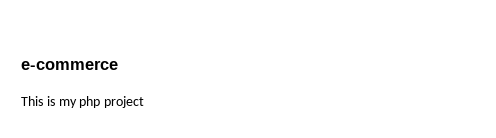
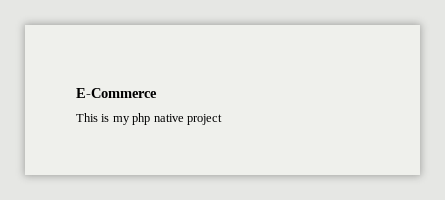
[21,60,118,70] e-commerce -> [76,88,157,98] E-Commerce
(101, 102) none -> [153,114,184,122] native

